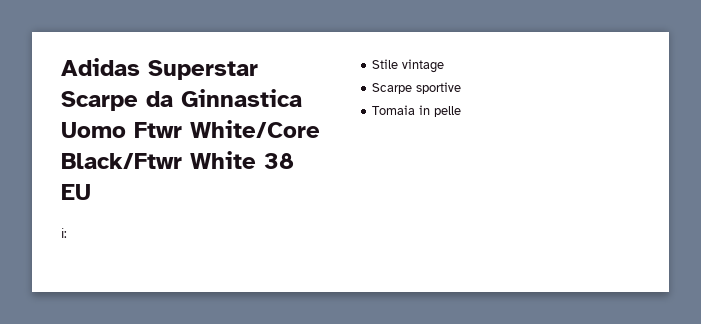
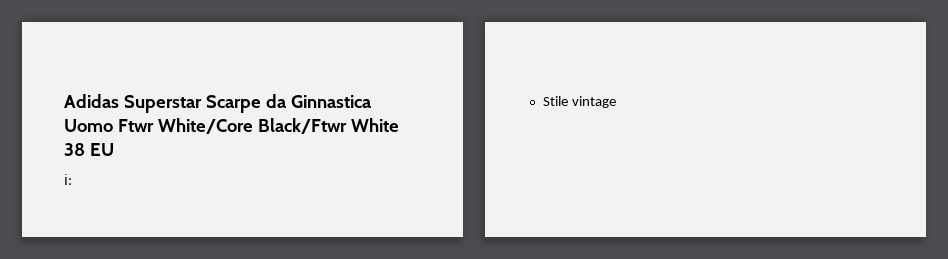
[372,82,462,94] [372,105,462,117] // Scarpe sportive // Tomaia in pelle -> (616, 102) none

